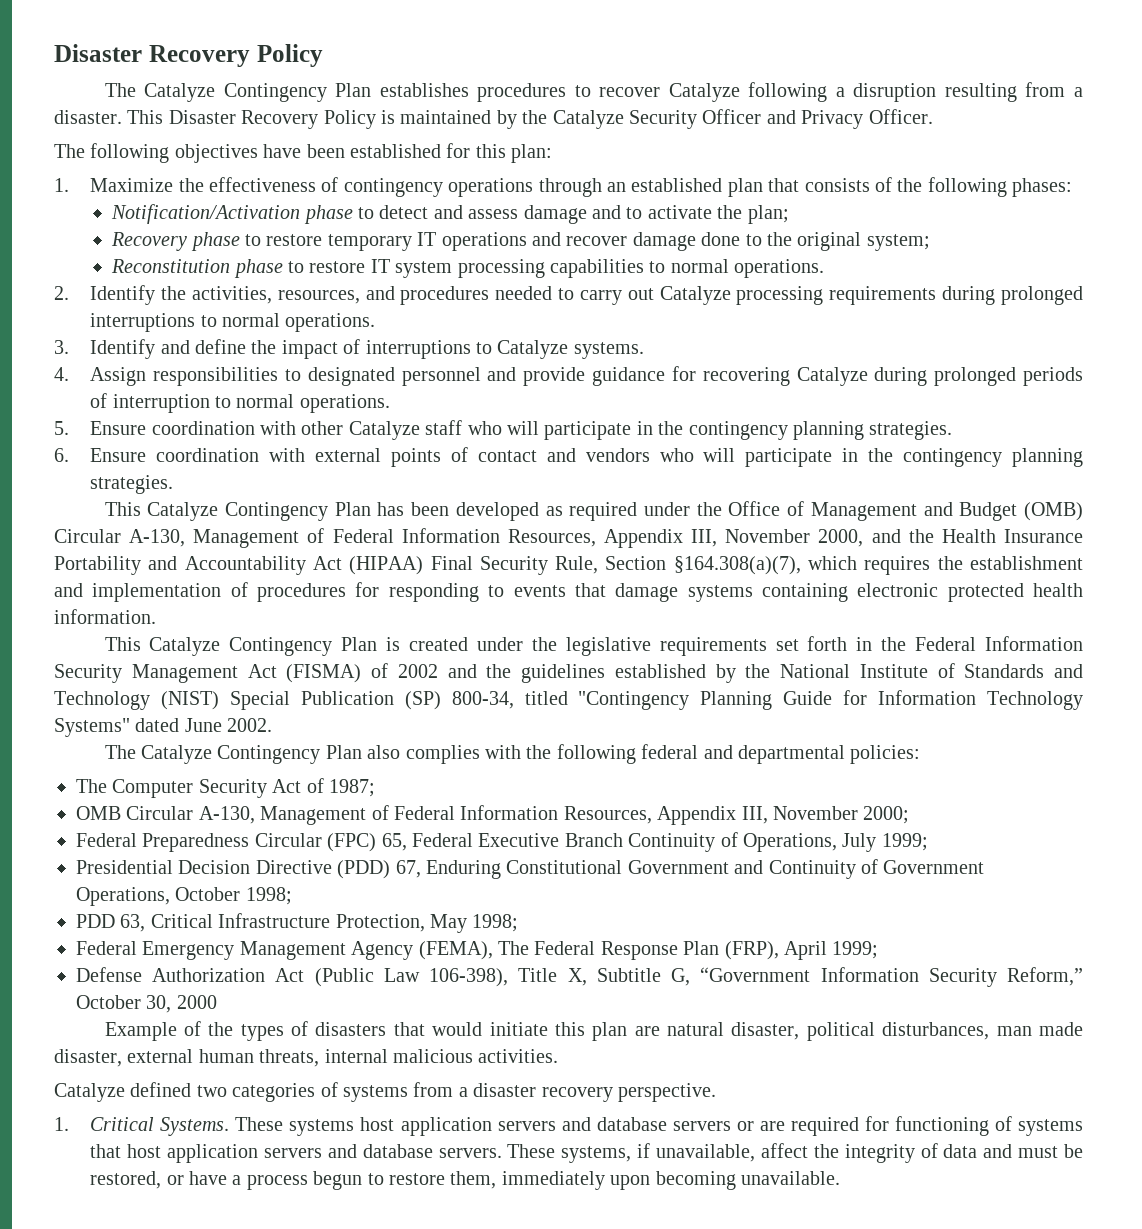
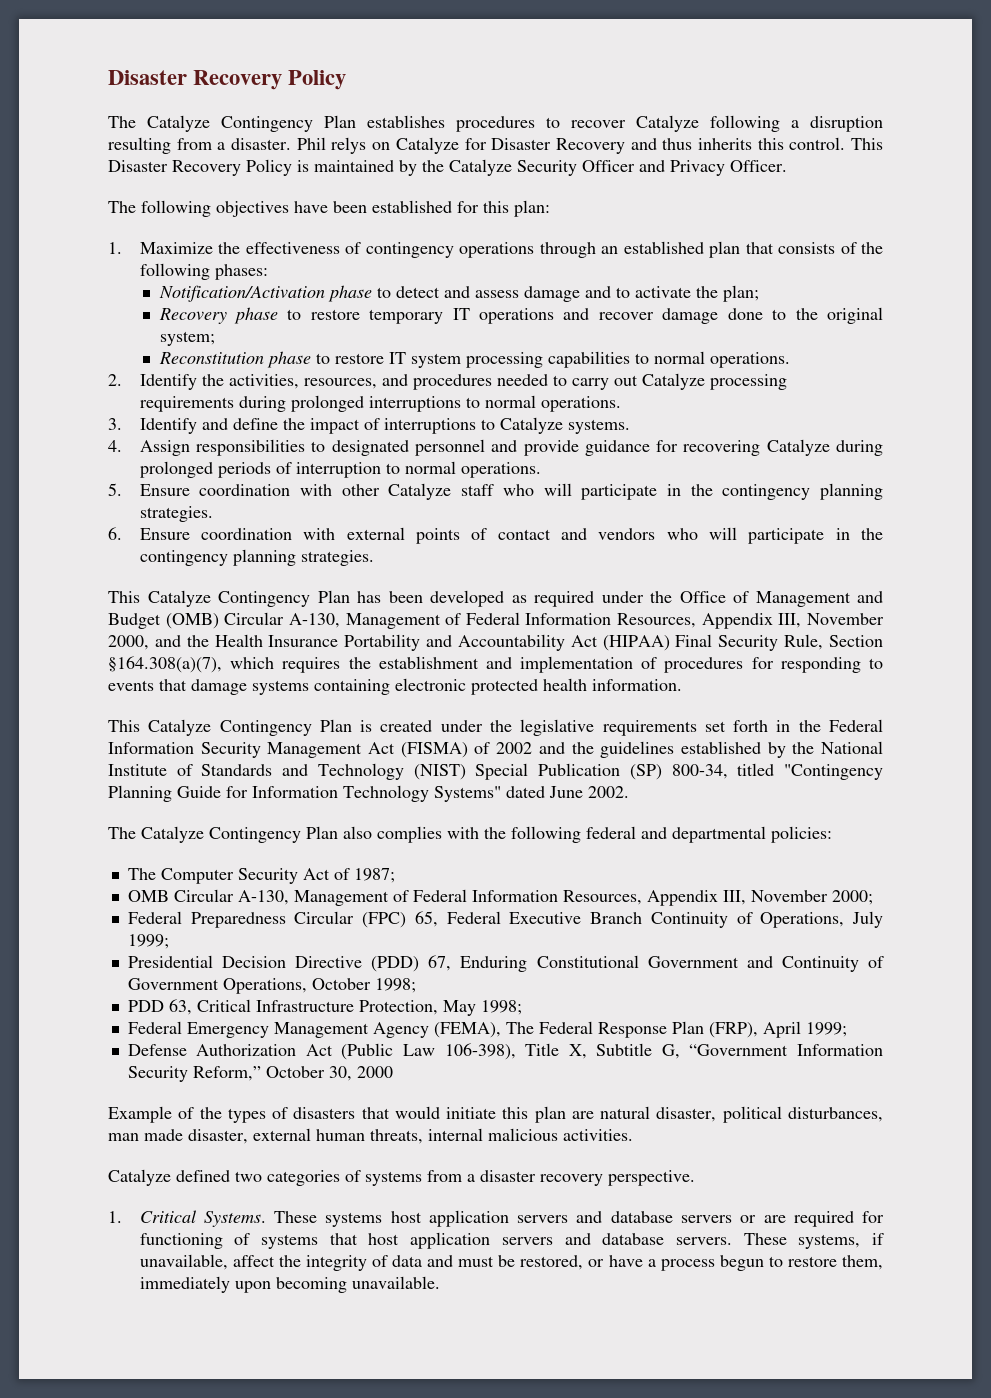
(122, 117) none -> [296,137,846,154] Phil relys on Catalyze for Disaster Recovery and thus inherits this control.

